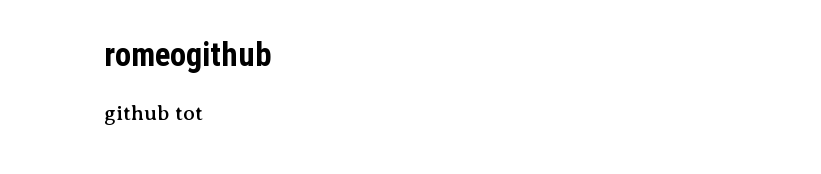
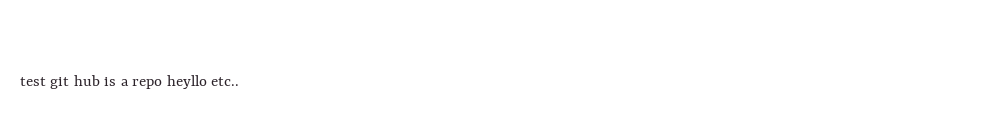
[104,41,272,73] [104,105,203,125] romeogithub // github tot -> [20,75,240,89] test git hub is a repo heyllo etc..

